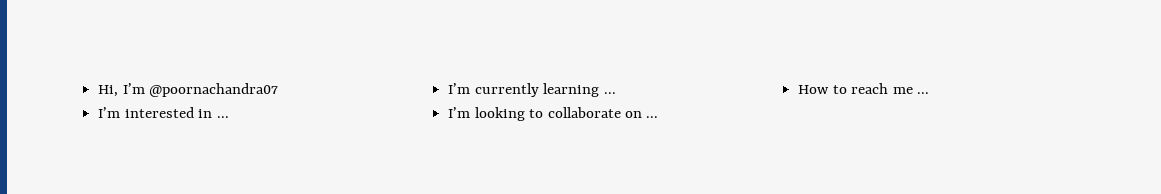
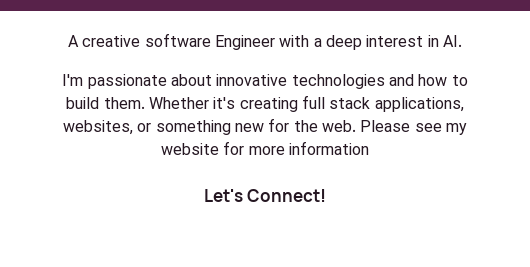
[98,83,279,97] [98,107,229,118] [448,83,616,97] [448,107,659,121] [798,83,929,94] Hi, I’m @poornachandra07 // I’m interested in ... // I’m currently learning ... // I’m looking to collaborate on ... // How to reach me ... -> [68,33,462,50] [62,74,468,89] [66,95,464,112] [63,118,467,135] [161,141,369,155] [203,189,327,202] A creative software Engineer with a deep interest in AI. // I'm passionate about innovative technologies and how to build them. Whether it's creating full stack applications, websites, or something new for the web. Please see my website for more information // Let's Connect!

